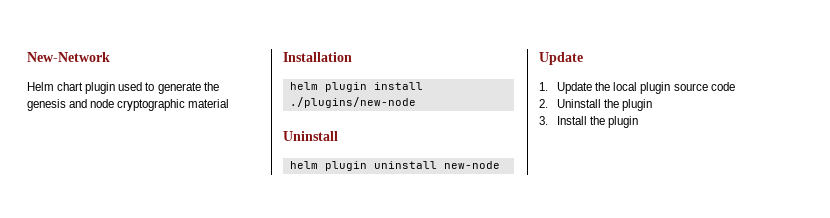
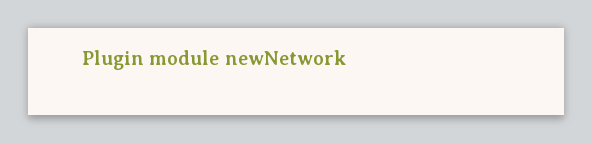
[27,52,110,62] [27,82,219,94] [27,99,230,111] [283,52,352,62] [289,82,423,92] [289,97,416,108] [283,131,338,141] [289,161,500,171] [539,52,583,65] [539,82,735,94] [539,99,653,111] [539,116,639,128] New-Network // Helm chart plugin used to generate the genesis and node cryptographic material // Installation // helm plugin install ./plugins/new-node // Uninstall // helm plugin uninstall new-node // Update // 1. Update the local plugin source code // 2. Uninstall the plugin // 3. Install the plugin -> [82,50,346,70] Plugin module newNetwork

